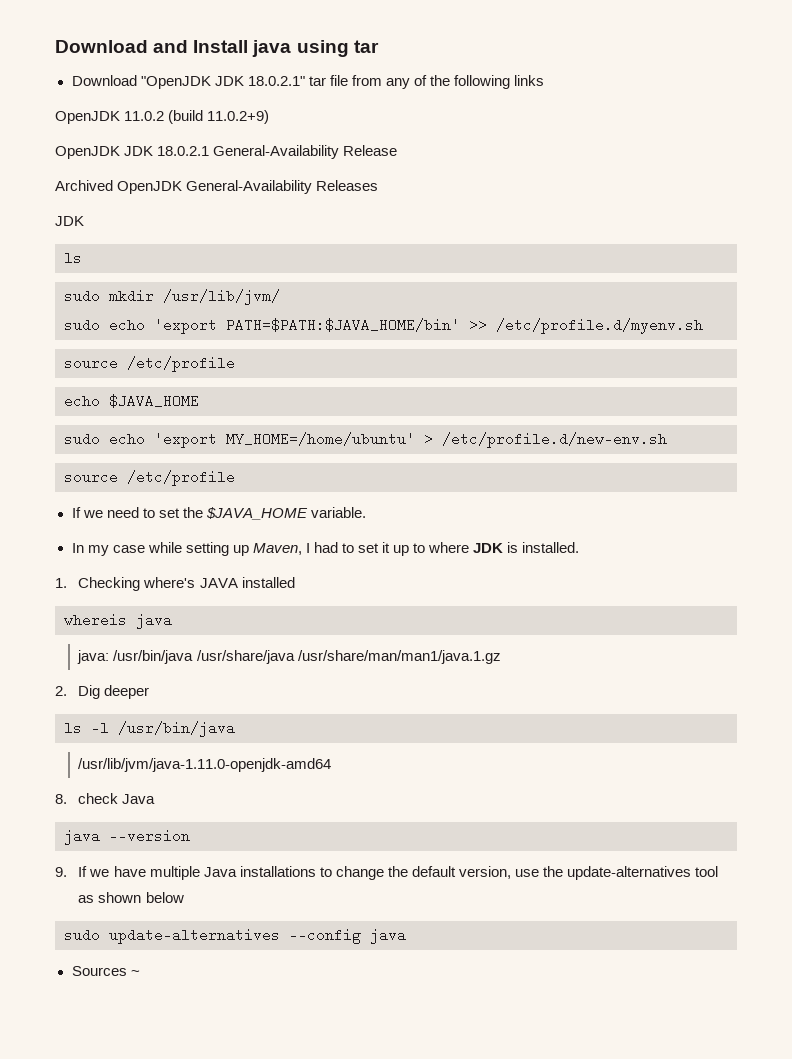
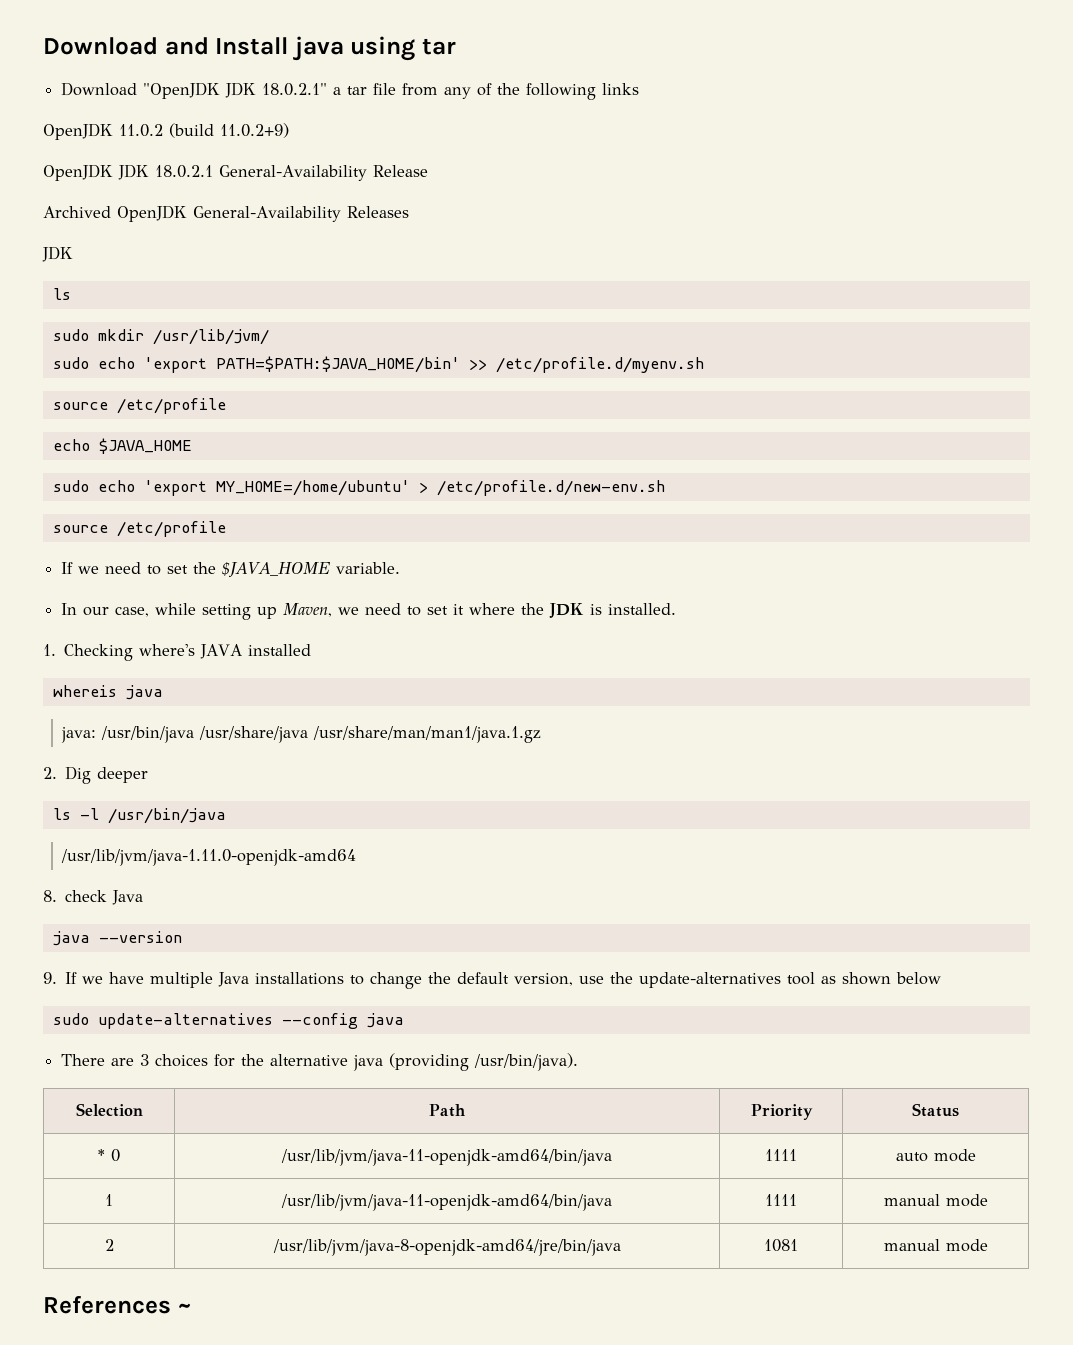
(305, 81) none -> [333,87,342,95] a
[87,545,145,556] my case -> [83,606,150,617] our case,
[305,542,338,553] I had -> [338,603,402,615] we need
[393,542,470,556] up to where -> [469,603,545,615] where the
[71,966,127,976] Sources -> [61,1053,579,1071] [75,1103,143,1117] [429,1104,466,1117] [750,1104,813,1120] [912,1103,959,1117] [98,1149,120,1162] [281,1149,612,1166] [765,1149,797,1161] [895,1149,976,1162] [105,1194,113,1206] [281,1194,612,1211] [765,1194,797,1206] [883,1194,988,1207] [104,1239,114,1251] [272,1239,621,1256] [764,1239,798,1252] [883,1239,988,1252] [43,1296,171,1314] There are 3 choices for the alternative java (providing /usr/bin/java). // Selection | Path | Priority | Status // * 0 | /usr/lib/jvm/java-11-openjdk-amd64/bin/java | 1111 | auto mode // 1 | /usr/lib/jvm/java-11-openjdk-amd64/bin/java | 1111 | manual mode // 2 | /usr/lib/jvm/java-8-openjdk-amd64/jre/bin/java | 1081 | manual mode // References

